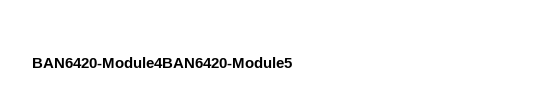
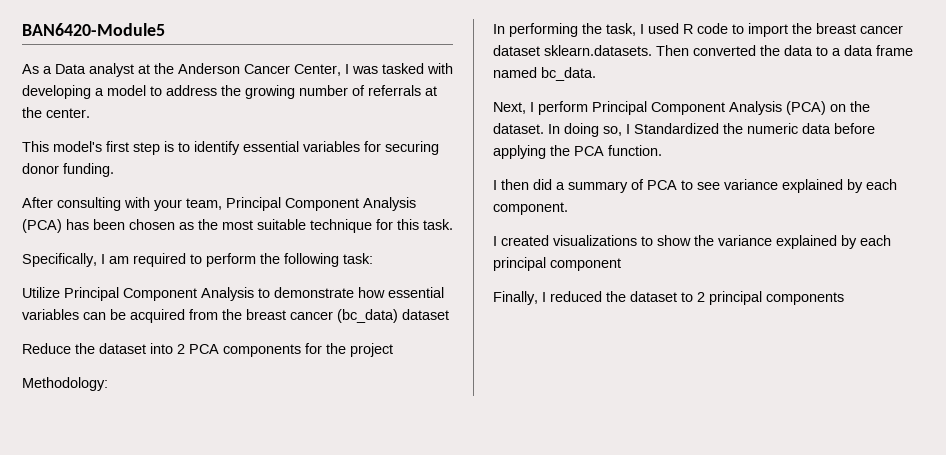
[32,57,292,68] BAN6420-Module4BAN6420-Module5 -> [22,23,165,36] [22,63,453,77] [22,85,437,99] [22,107,90,118] [22,141,439,155] [22,163,114,177] [22,197,416,211] [22,219,453,233] [22,253,373,267] [22,287,444,301] [22,309,449,323] [22,343,393,357] [22,377,108,391] [493,23,903,37] [493,45,913,56] [493,67,596,81] [493,101,870,115] [493,123,875,137] [493,145,662,159] [493,179,897,193] [493,202,568,215] [493,235,891,249] [493,257,621,271] [493,291,844,305] BAN6420-Module5 // As a Data analyst at the Anderson Cancer Center, I was tasked with developing a model to address the growing number of referrals at the center. // This model's first step is to identify essential variables for securing donor funding. // After consulting with your team, Principal Component Analysis (PCA) has been chosen as the most suitable technique for this task. // Specifically, I am required to perform the following task: // Utilize Principal Component Analysis to demonstrate how essential variables can be acquired from the breast cancer (bc_data) dataset // Reduce the dataset into 2 PCA components for the project // Methodology: // In performing the task, I used R code to import the breast cancer dataset sklearn.datasets. Then converted the data to a data frame named bc_data. // Next, I perform Principal Component Analysis (PCA) on the dataset. In doing so, I Standardized the numeric data before applying the PCA function. // I then did a summary of PCA to see variance explained by each component. // I created visualizations to show the variance explained by each principal component // Finally, I reduced the dataset to 2 principal components

